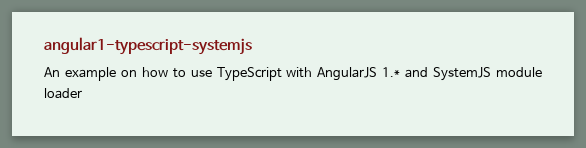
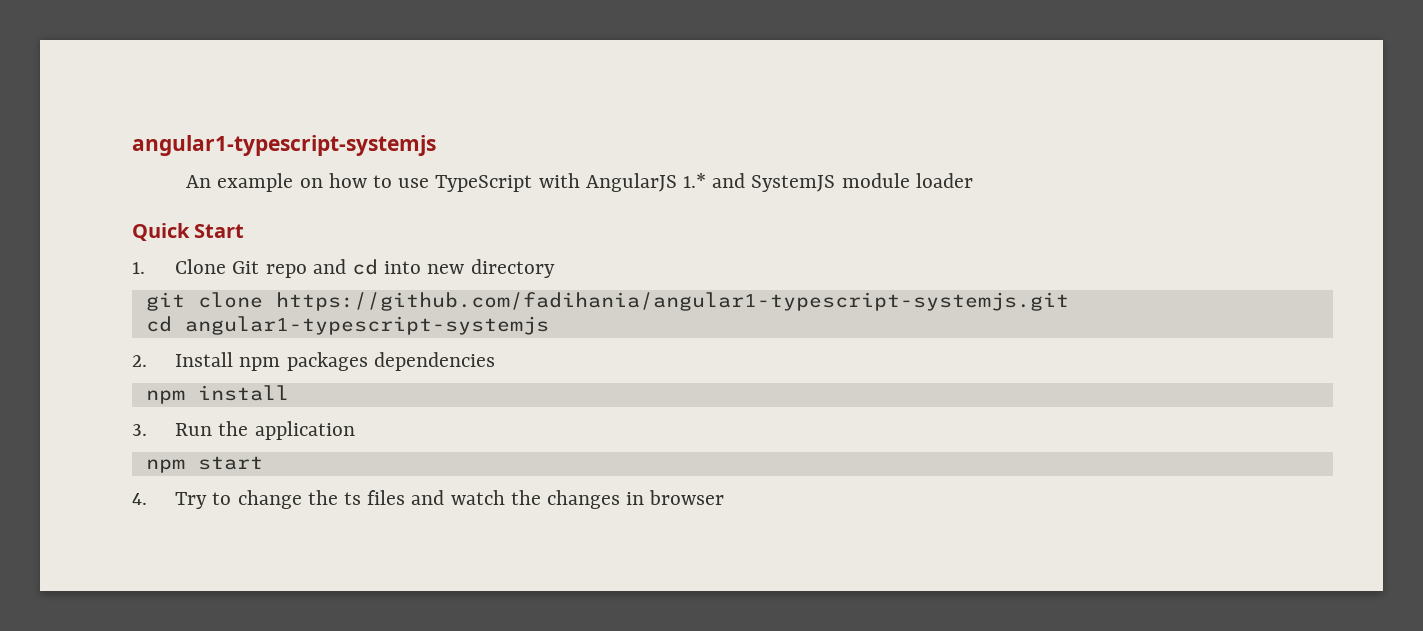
(82, 93) none -> [132,223,245,241] [132,259,555,278] [145,292,1069,311] [145,316,549,335] [132,352,495,371] [145,385,289,404] [132,421,355,440] [145,456,263,473] [132,490,725,509] // Quick Start // 1. Clone Git repo and cd into new directory // git clone https://github.com/fadihania/angular1-typescript-systemjs.git // cd angular1-typescript-systemjs // 2. Install npm packages dependencies // npm install // 3. Run the application // npm start // 4. Try to change the ts files and watch the changes in browser

